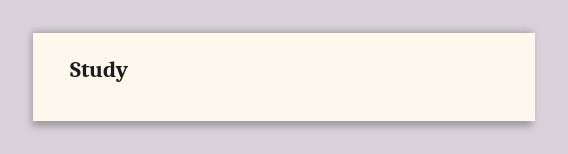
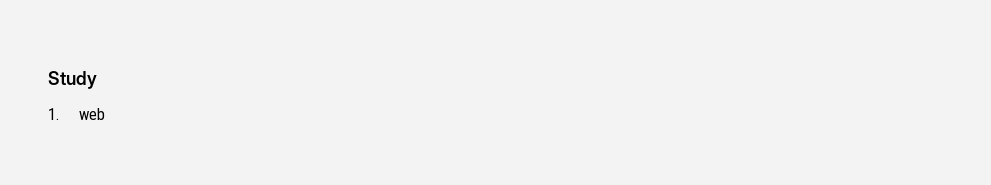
(128, 71) none -> [48,108,106,120] // 1. web

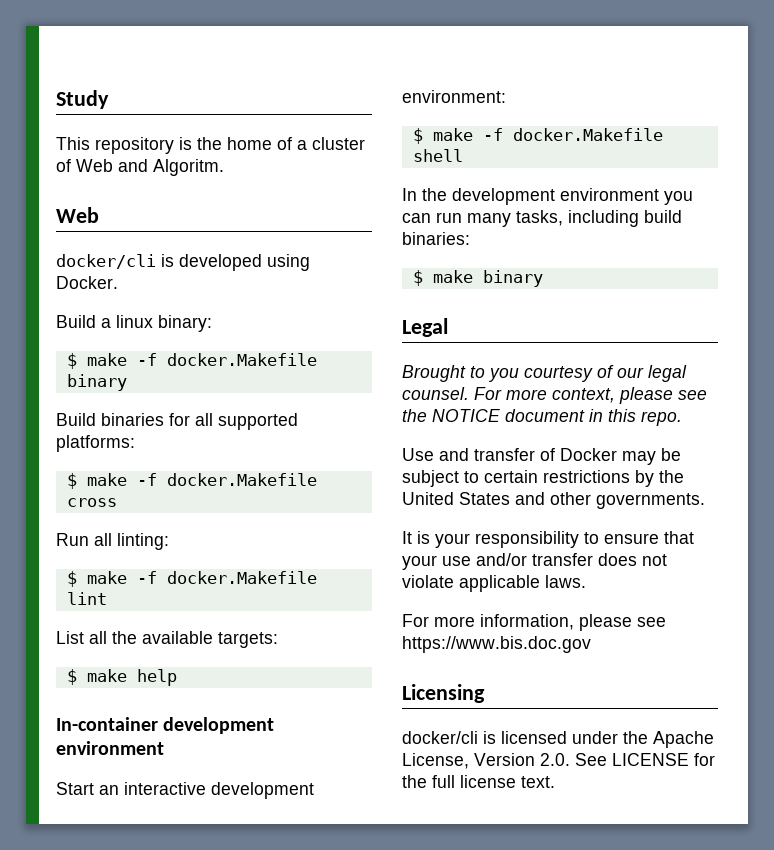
[48,108,106,120] 1. web -> [56,137,365,154] [56,159,224,176] [56,207,99,223] [56,254,310,271] [56,276,118,289] [56,315,212,332] [66,353,317,369] [66,374,127,391] [56,413,298,430] [56,435,135,452] [66,473,317,489] [66,498,117,507] [56,533,169,550] [66,571,317,587] [66,592,107,605] [56,631,278,648] [66,669,177,686] [56,717,275,734] [56,741,164,755] [56,782,314,799] [402,90,506,103] [412,128,663,144] [412,149,463,162] [402,188,693,205] [402,210,682,227] [402,232,470,245] [412,270,543,287] [402,318,448,337] [402,365,687,382] [402,387,707,404] [402,409,682,426] [402,448,681,465] [402,470,684,487] [402,492,705,509] [402,531,694,548] [402,553,667,570] [402,575,586,592] [402,614,666,631] [402,636,591,653] [402,684,485,703] [402,731,714,748] [402,753,715,769] [402,775,555,788] This repository is the home of a cluster of Web and Algoritm. // Web // docker/cli is developed using Docker. // Build a linux binary: // $ make -f docker.Makefile binary // Build binaries for all supported platforms: // $ make -f docker.Makefile cross // Run all linting: // $ make -f docker.Makefile lint // List all the available targets: // $ make help // In-container development environment // Start an interactive development environment: // $ make -f docker.Makefile shell // In the development environment you can run many tasks, including build binaries: // $ make binary // Legal // Brought to you courtesy of our legal counsel. For more context, please see the NOTICE document in this repo. // Use and transfer of Docker may be subject to certain restrictions by the United States and other governments. // It is your responsibility to ensure that your use and/or transfer does not violate applicable laws. // For more information, please see https://www.bis.doc.gov // Licensing // docker/cli is licensed under the Apache License, Version 2.0. See LICENSE for the full license text.

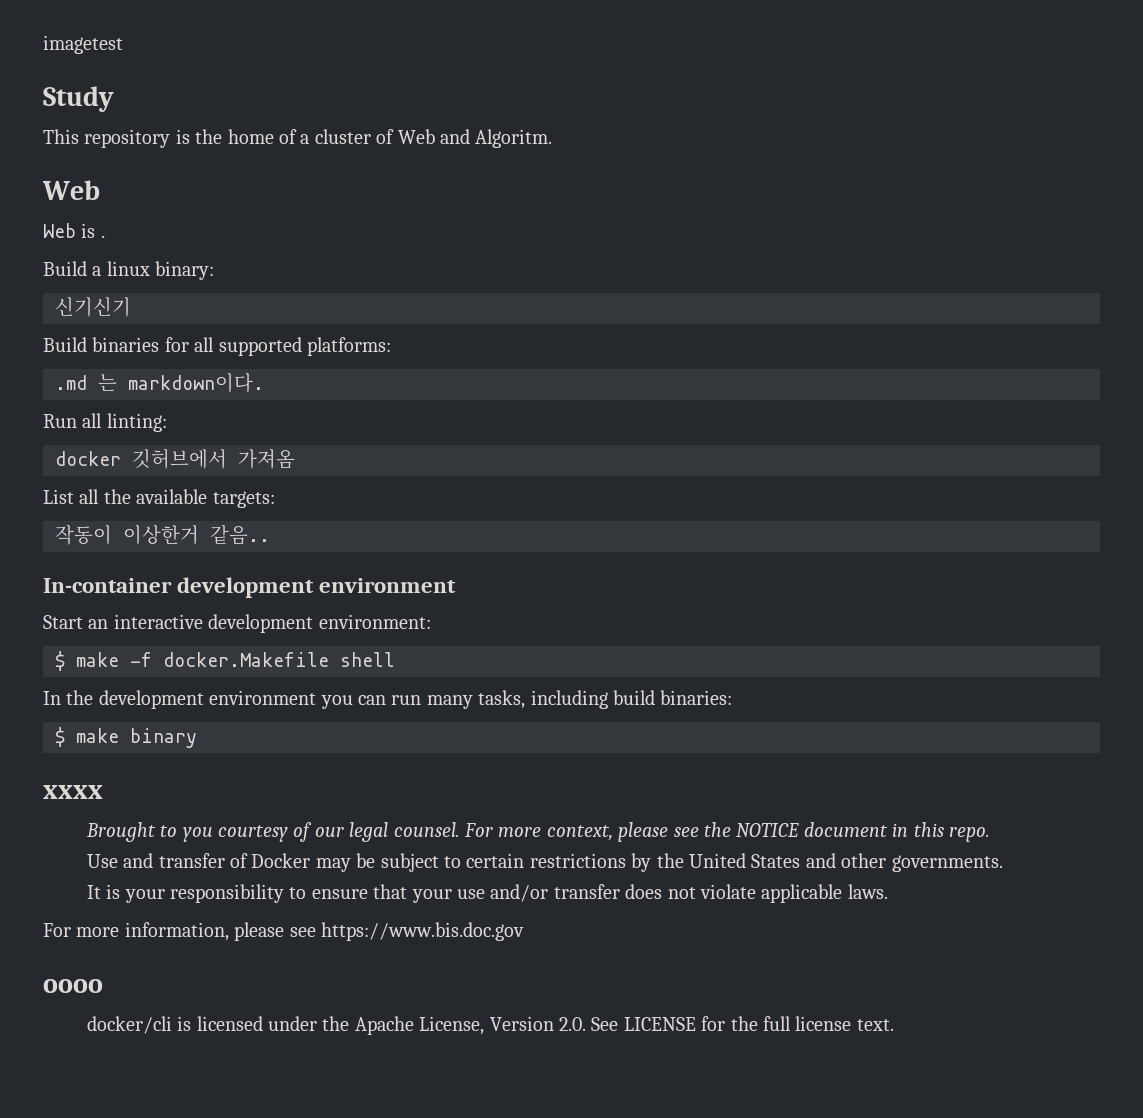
(56, 99) none -> [43,35,123,54] imagetest //
[56,254,310,271] [56,276,118,289] docker/cli is developed using Docker. -> [43,223,105,238] Web is .
[66,353,317,369] [66,374,127,391] $ make -f docker.Makefile binary -> [55,297,131,317] 신기신기
[66,473,317,489] [66,498,117,507] [56,533,169,550] [66,571,317,587] [66,592,107,605] $ make -f docker.Makefile cross // Run all linting: // $ make -f docker.Makefile lint -> [55,373,264,393] [43,413,167,432] [55,448,295,469] .md 는 markdown이다. // Run all linting: // docker 깃허브에서 가져옴
[66,669,177,686] $ make help -> [55,525,270,545] 작동이 이상한거 같음..
[402,318,448,337] Legal -> [43,785,103,799] xxxx
[402,684,485,703] Licensing -> [43,979,103,993] oooo

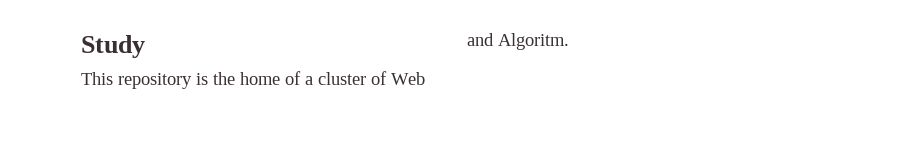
[43,35,123,54] imagetest // -> (81, 46) none
[42,180,100,200] [43,223,105,238] [43,261,215,280] [55,297,131,317] [43,337,391,356] [55,373,264,393] [43,413,167,432] [55,448,295,469] [43,489,275,508] [55,525,270,545] [43,577,457,598] [43,614,431,633] [55,651,395,671] [43,690,733,709] [55,727,197,748] [43,785,103,799] [85,822,991,842] [86,853,1003,872] [86,884,888,903] [43,922,524,941] [43,979,103,993] [86,1016,894,1035] // Web // Web is . // Build a linux binary: // 신기신기 // Build binaries for all supported platforms: // .md 는 markdown이다. // Run all linting: // docker 깃허브에서 가져옴 // List all the available targets: // 작동이 이상한거 같음.. // In-container development environment // Start an interactive development environment: // $ make -f docker.Makefile shell // In the development environment you can run many tasks, including build binaries: // $ make binary // xxxx // Brought to you courtesy of our legal counsel. For more context, please see the NOTICE document in this repo. // Use and transfer of Docker may be subject to certain restrictions by the United States and other governments. // It is your responsibility to ensure that your use and/or transfer does not violate applicable laws. // For more information, please see https://www.bis.doc.gov // oooo // docker/cli is licensed under the Apache License, Version 2.0. See LICENSE for the full license text. -> (569, 41) none

